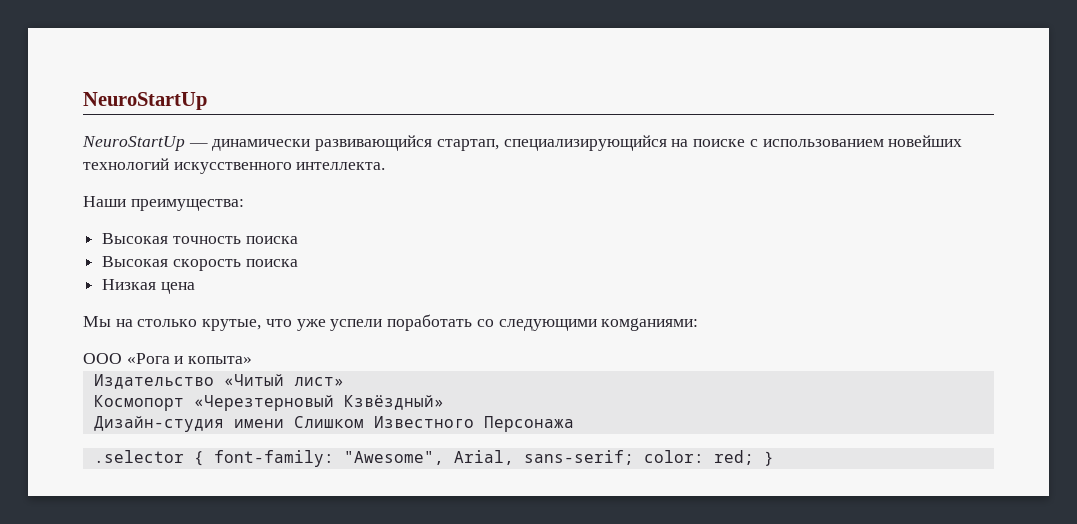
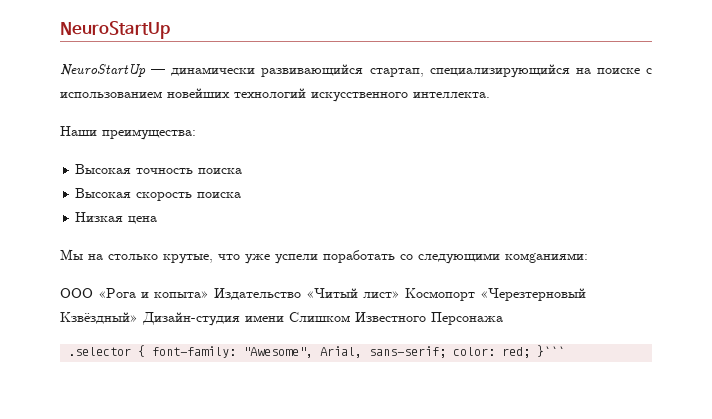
(253, 360) // -> (209, 294) none
(344, 381) // -> (400, 294) none
(444, 402) // -> (138, 318) none
[763,451,774,466] } -> [537,345,566,357] }```

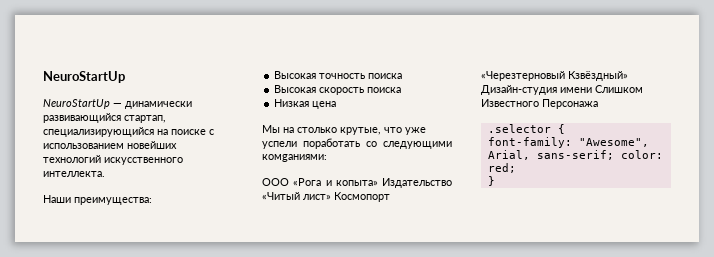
(146, 351) none -> (565, 129) //
[537,345,566,357] }``` -> [487,176,495,186] // }

